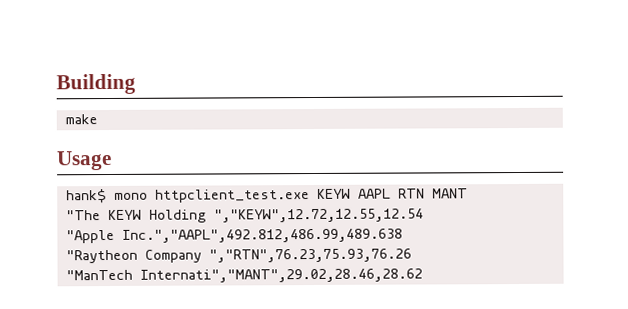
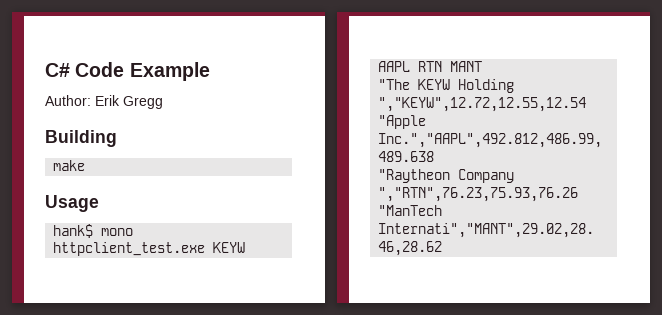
(56, 84) none -> [45,62,210,81] [45,95,163,109] C# Code Example // Author: Erik Gregg //

